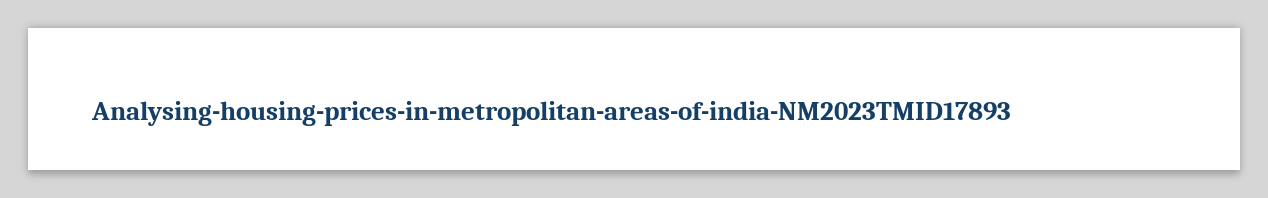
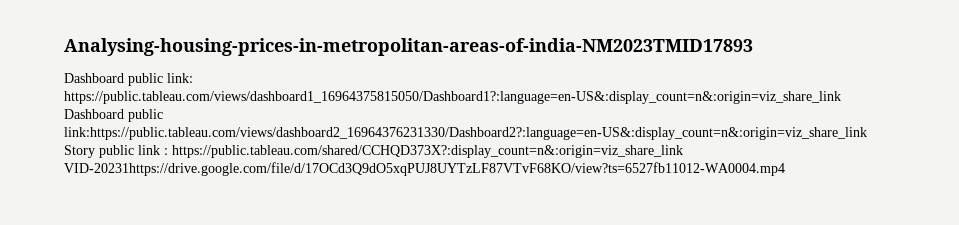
(1011, 113) none -> [64,73,193,86] [64,91,841,104] [64,109,163,122] [64,127,867,140] [64,145,683,158] [64,162,785,176] // Dashboard public link: https://public.tableau.com/views/dashboard1_16964375815050/Dashboard1?:language=en-US&:display_count=n&:origin=viz_share_link Dashboard public link:https://public.tableau.com/views/dashboard2_16964376231330/Dashboard2?:language=en-US&:display_count=n&:origin=viz_share_link Story public link : https://public.tableau.com/shared/CCHQD373X?:display_count=n&:origin=viz_share_link VID-20231https://drive.google.com/file/d/17OCd3Q9dO5xqPUJ8UYTzLF87VTvF68KO/view?ts=6527fb11012-WA0004.mp4

